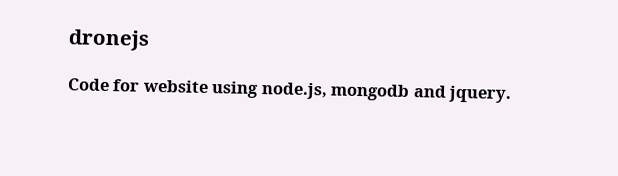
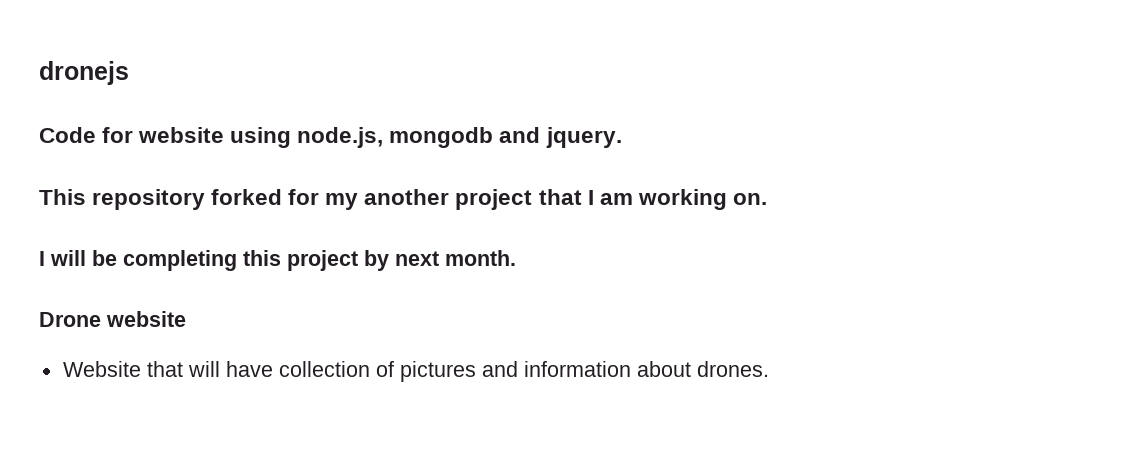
(513, 94) none -> [39,189,767,210] [39,250,516,271] [39,311,186,327] [62,361,769,382] // This repository forked for my another project that I am working on. // I will be completing this project by next month. // Drone website // Website that will have collection of pictures and information about drones.

